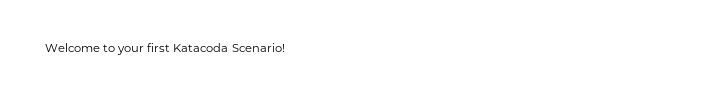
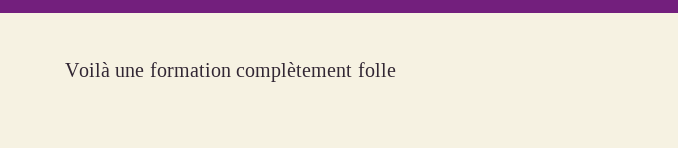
[45,43,285,55] Welcome to your first Katacoda Scenario! -> [65,62,396,82] Voilà une formation complètement folle

